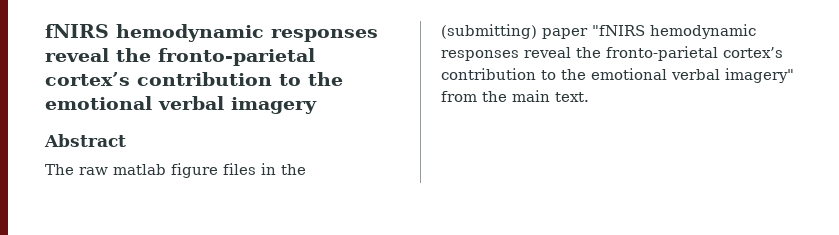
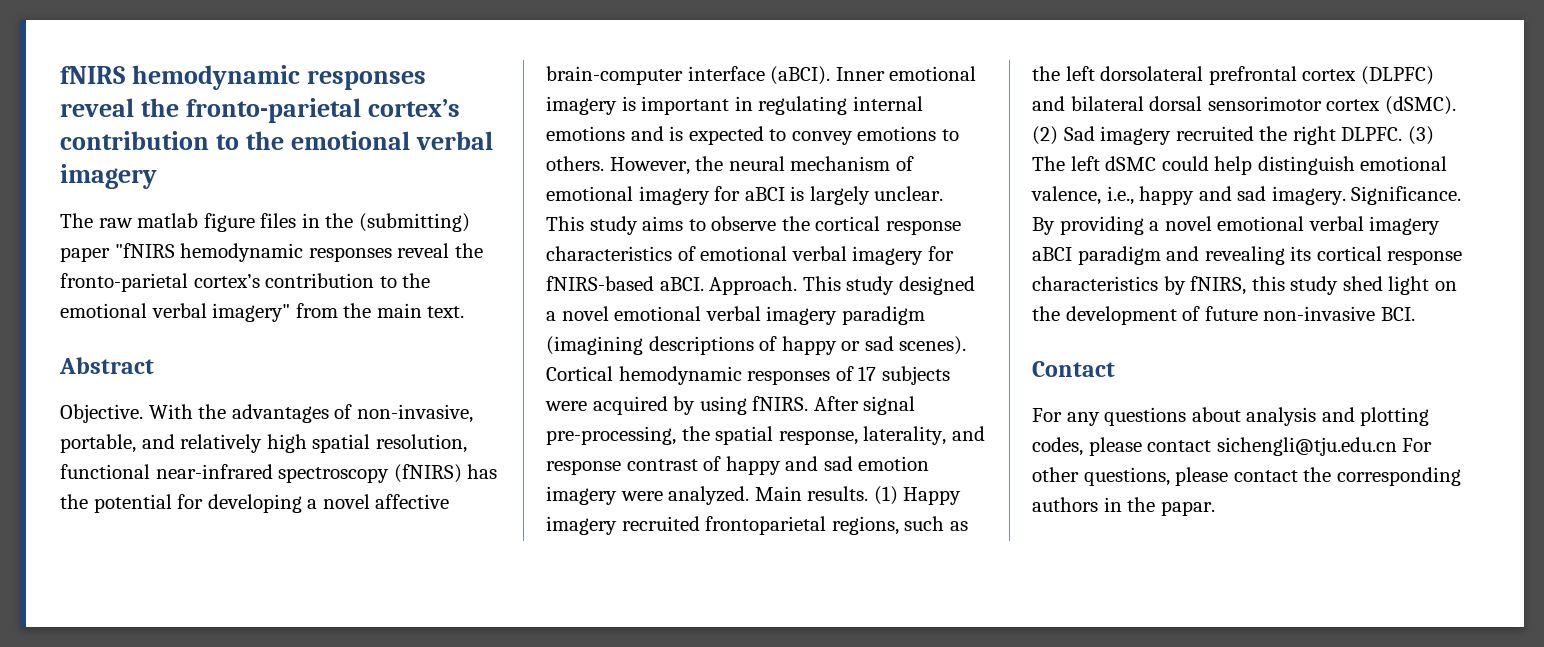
[44,134,126,147] // Abstract -> (157, 176) none
(589, 97) none -> [59,357,154,374] [60,404,473,423] [60,434,467,453] [60,464,498,483] [60,494,450,513] [546,66,977,85] [546,96,923,115] [546,126,959,145] [546,156,914,175] [546,186,944,205] [546,216,961,235] [546,246,954,265] [546,276,975,295] [546,306,925,325] [546,336,967,355] [546,366,950,385] [545,396,916,415] [546,426,985,445] [546,456,930,475] [546,486,962,505] [546,516,968,535] [1032,66,1434,85] [1032,96,1456,115] [1032,126,1434,145] [1032,156,1448,175] [1031,186,1462,205] [1032,216,1441,235] [1032,246,1463,265] [1032,276,1457,295] [1032,306,1415,325] [1032,361,1115,377] [1032,407,1430,426] [1032,437,1433,456] [1032,467,1461,486] [1032,497,1215,516] // Abstract // Objective. With the advantages of non-invasive, portable, and relatively high spatial resolution, functional near-infrared spectroscopy (fNIRS) has the potential for developing a novel affective brain-computer interface (aBCI). Inner emotional imagery is important in regulating internal emotions and is expected to convey emotions to others. However, the neural mechanism of emotional imagery for aBCI is largely unclear. This study aims to observe the cortical response characteristics of emotional verbal imagery for fNIRS-based aBCI. Approach. This study designed a novel emotional verbal imagery paradigm (imagining descriptions of happy or sad scenes). Cortical hemodynamic responses of 17 subjects were acquired by using fNIRS. After signal pre-processing, the spatial response, laterality, and response contrast of happy and sad emotion imagery were analyzed. Main results. (1) Happy imagery recruited frontoparietal regions, such as the left dorsolateral prefrontal cortex (DLPFC) and bilateral dorsal sensorimotor cortex (dSMC). (2) Sad imagery recruited the right DLPFC. (3) The left dSMC could help distinguish emotional valence, i.e., happy and sad imagery. Significance. By providing a novel emotional verbal imagery aBCI paradigm and revealing its cortical response characteristics by fNIRS, this study shed light on the development of future non-invasive BCI. // Contact // For any questions about analysis and plotting codes, please contact sichengli@tju.edu.cn For other questions, please contact the corresponding authors in the papar.

